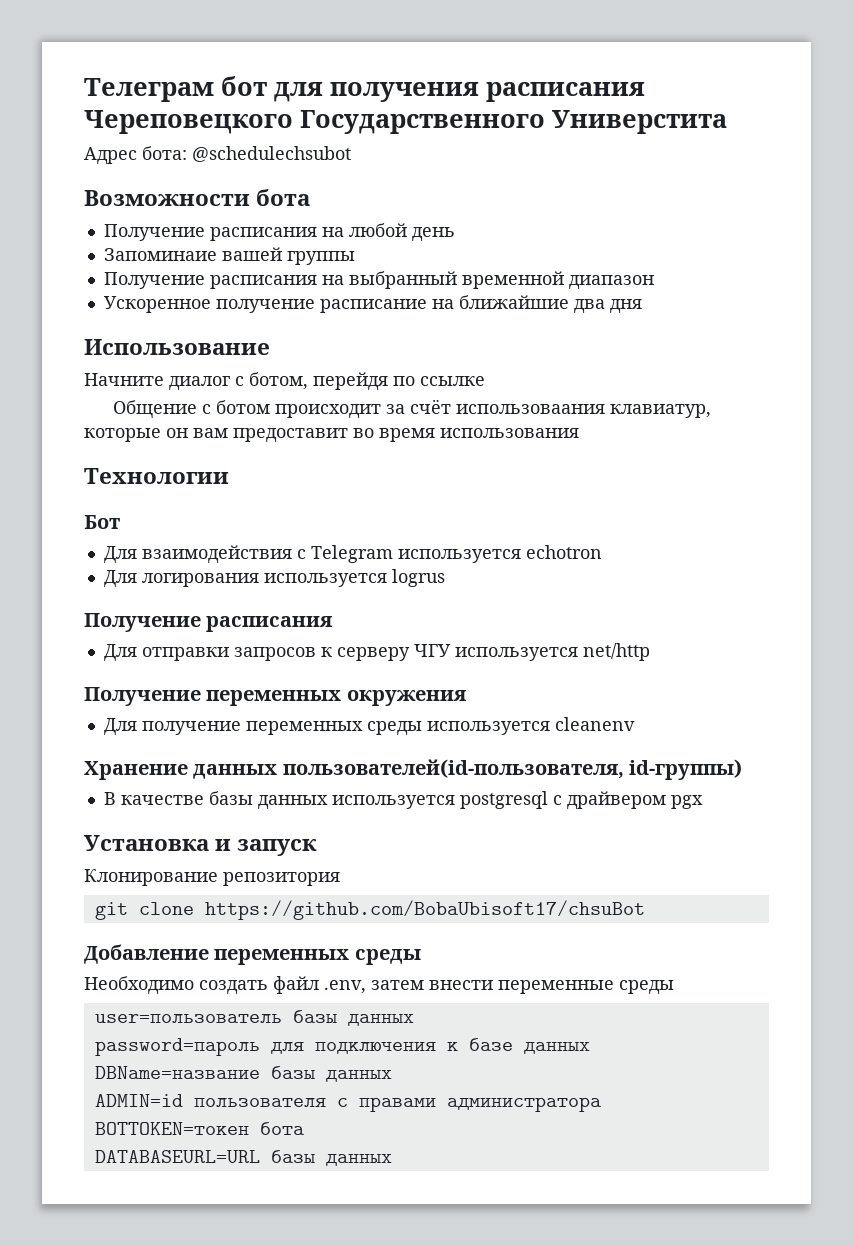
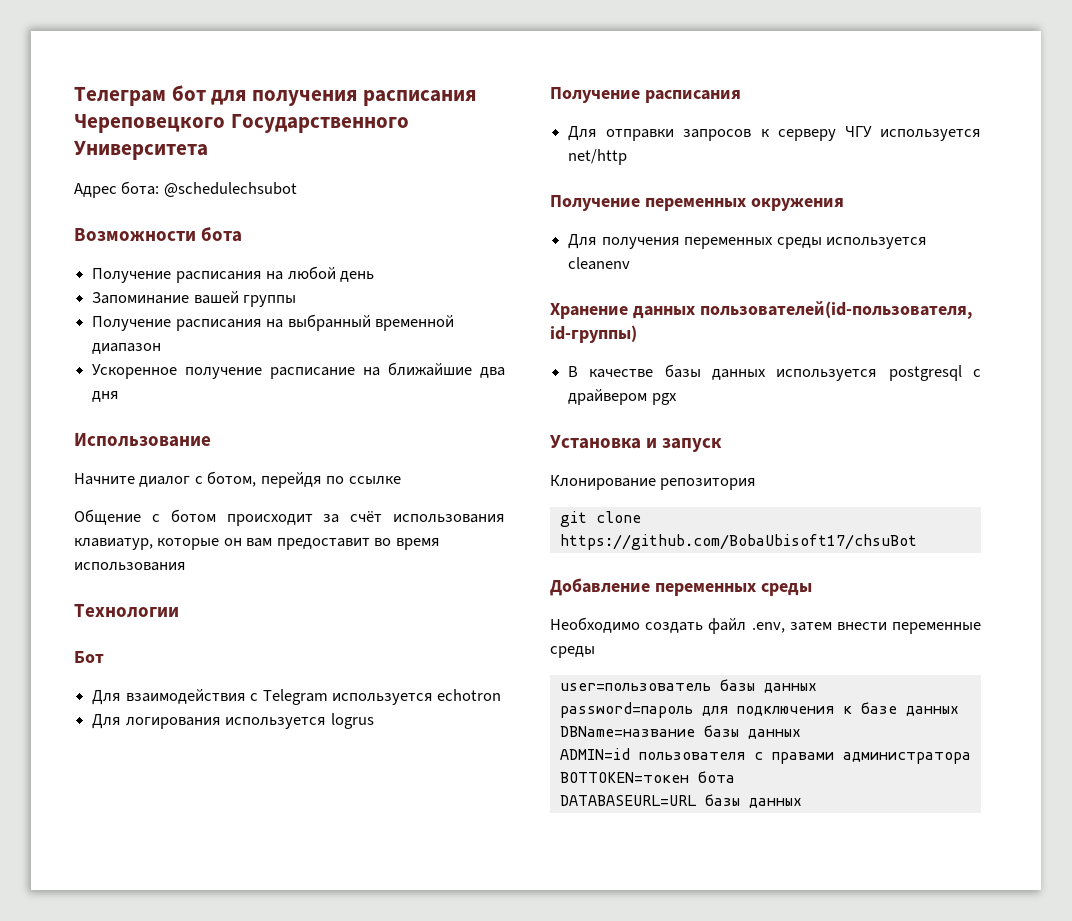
[552,110,727,134] Универстита -> [74,141,208,160] Университета
[103,248,217,261] Запоминаие -> [92,292,190,304] Запоминание
[456,404,606,414] использоваания -> [393,514,505,523] использования
[141,721,241,735] получение -> [601,237,680,249] получения

